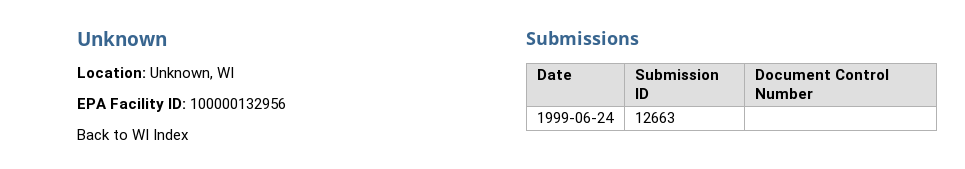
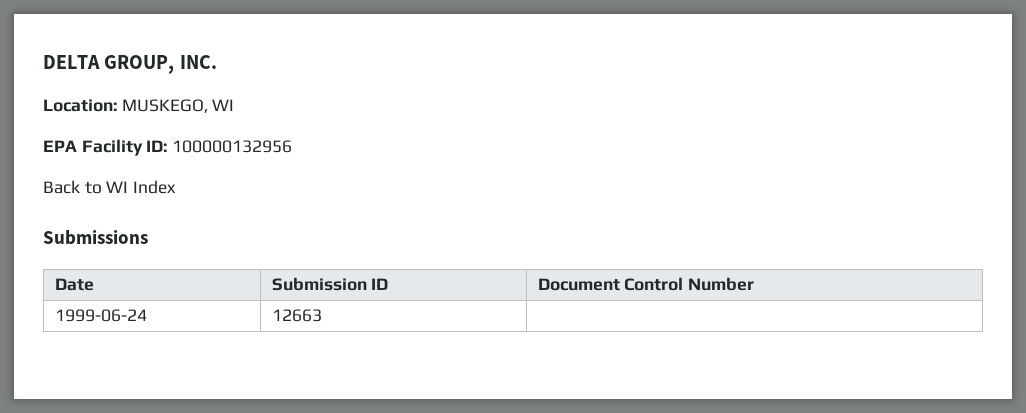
[77,31,167,46] Unknown -> [43,55,217,74] DELTA GROUP, INC.
[150,67,214,80] Unknown, -> [121,99,208,113] MUSKEGO,

